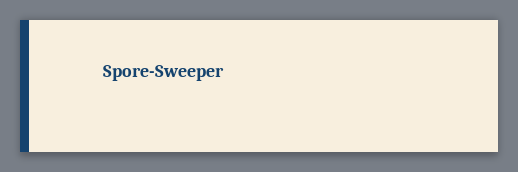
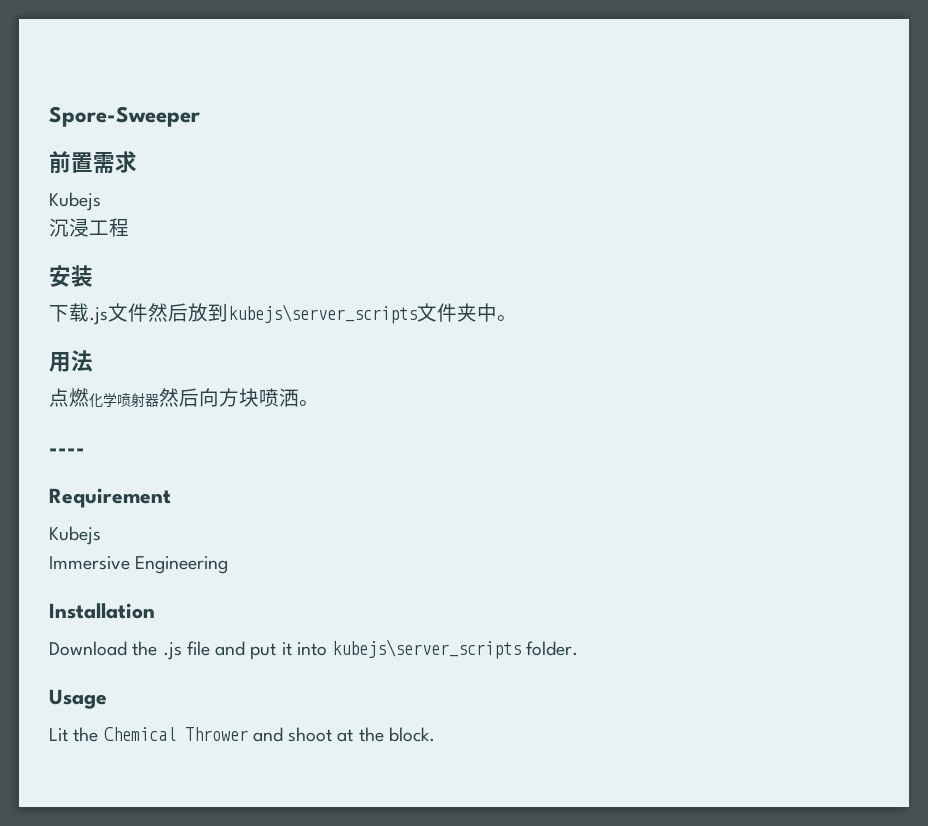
(224, 73) none -> [49,151,137,174] [49,192,101,211] [49,218,129,237] [49,265,93,287] [49,303,517,325] [49,350,93,372] [49,388,319,408] [49,448,85,455] [49,488,171,508] [49,526,101,545] [49,556,229,574] [49,603,155,619] [49,639,579,660] [49,689,107,709] [49,727,435,742] // 前置需求 // Kubejs // 沉浸工程 // 安装 // 下载.js文件然后放到kubejs\server_scripts文件夹中。 // 用法 // 点燃化学喷射器然后向方块喷洒。 // ---- // Requirement // Kubejs // Immersive Engineering // Installation // Download the .js file and put it into kubejs\server_scripts folder. // Usage // Lit the Chemical Thrower and shoot at the block.

